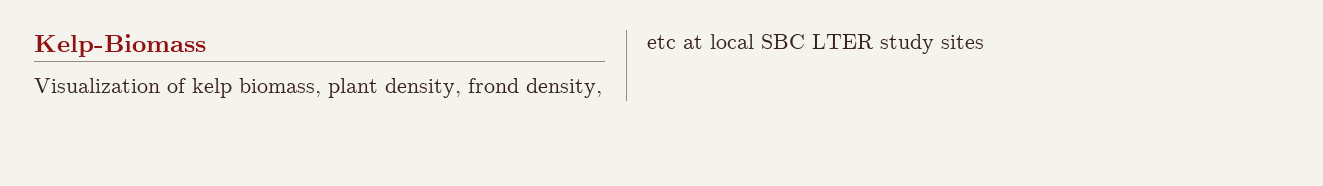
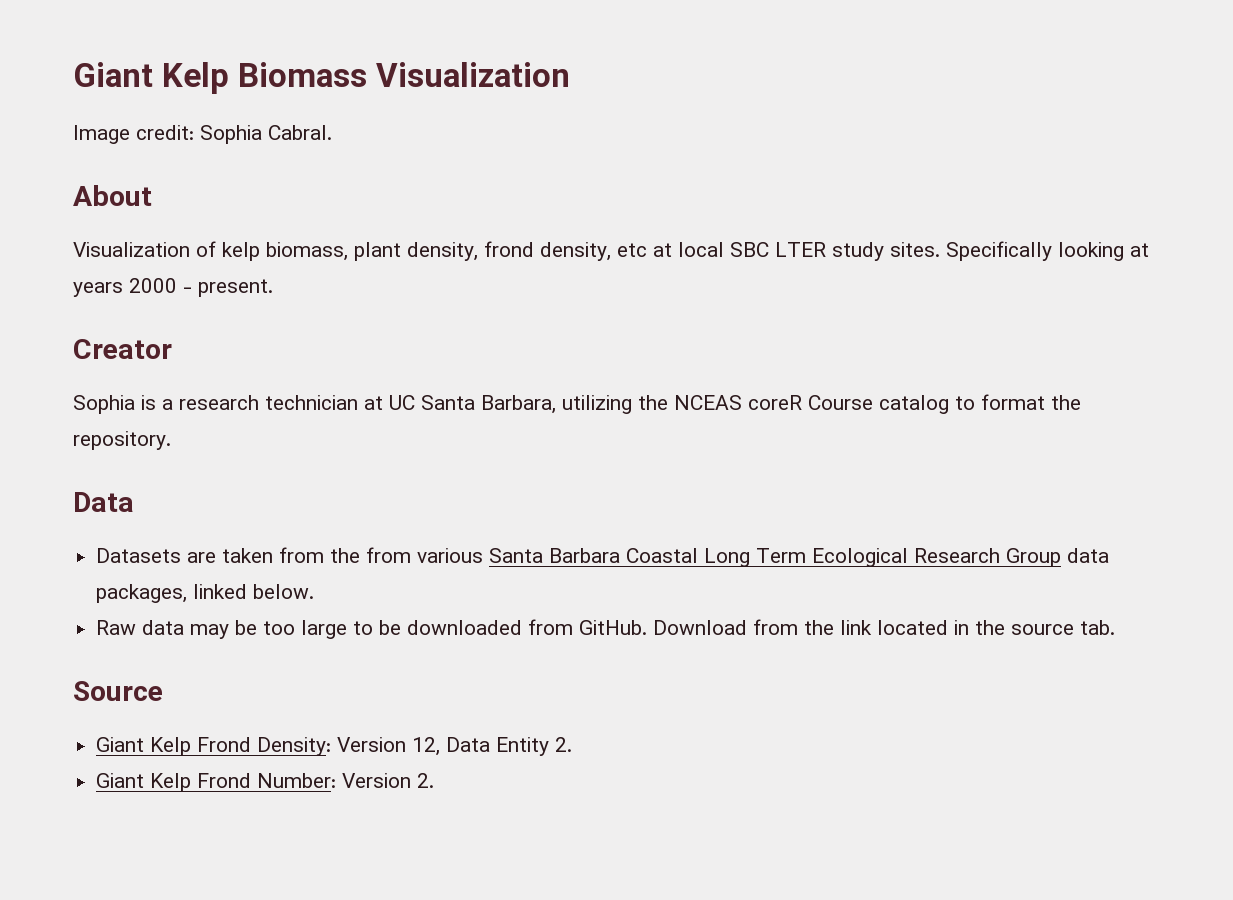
[34,34,206,57] Kelp-Biomass -> [73,62,570,94] [73,125,332,144] [73,185,152,206] Giant Kelp Biomass Visualization // Image credit: Sophia Cabral. // About
[941,35,984,49] sites -> [890,241,1149,261] [73,278,273,297] [73,339,172,359] [73,394,1081,414] [73,431,171,450] [73,492,134,512] [96,547,1110,567] [96,584,315,603] [96,619,1116,639] [73,681,163,701] [96,737,573,756] [96,773,435,792] sites. Specifically looking at years 2000 - present. // Creator // Sophia is a research technician at UC Santa Barbara, utilizing the NCEAS coreR Course catalog to format the repository. // Data // Datasets are taken from the from various Santa Barbara Coastal Long Term Ecological Research Group data packages, linked below. // Raw data may be too large to be downloaded from GitHub. Download from the link located in the source tab. // Source // Giant Kelp Frond Density: Version 12, Data Entity 2. // Giant Kelp Frond Number: Version 2.

